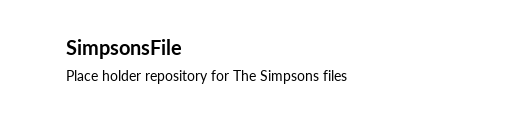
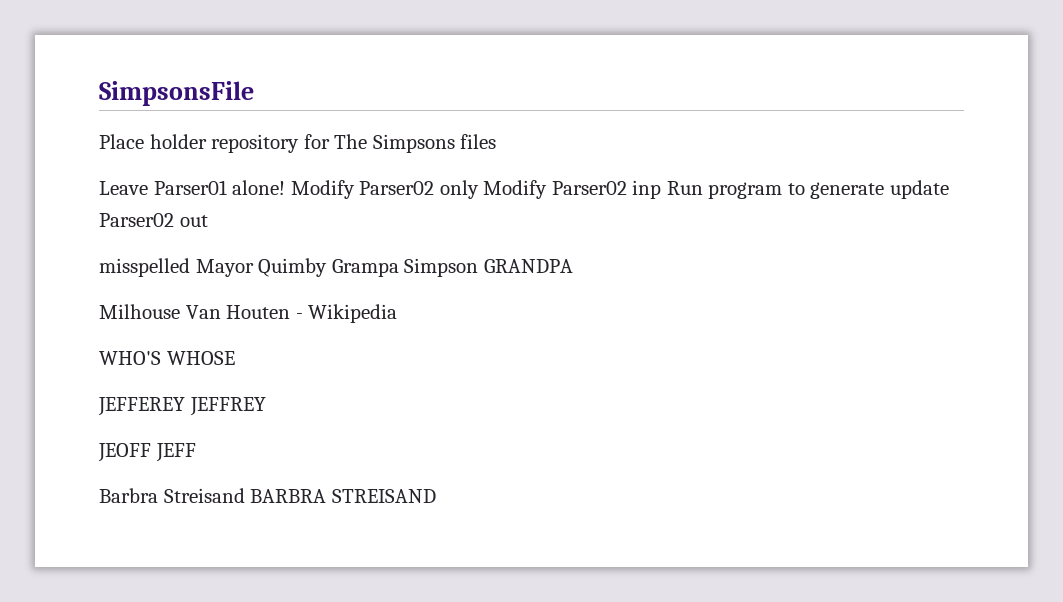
(347, 75) none -> [99,180,949,199] [99,213,208,227] [99,258,573,277] [99,304,398,323] [99,351,235,365] [98,397,266,416] [98,443,196,462] [99,488,436,503] // Leave Parser01 alone! Modify Parser02 only Modify Parser02 inp Run program to generate update Parser02 out // misspelled Mayor Quimby Grampa Simpson GRANDPA // Milhouse Van Houten - Wikipedia // WHO'S WHOSE // JEFFEREY JEFFREY // JEOFF JEFF // Barbra Streisand BARBRA STREISAND

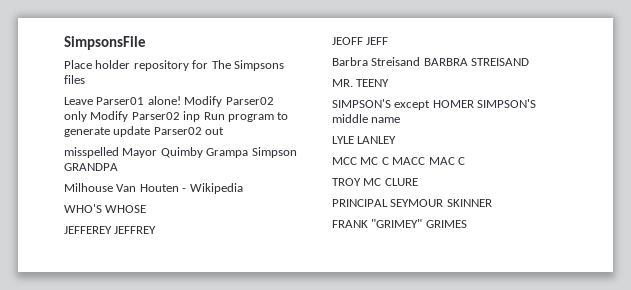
(436, 496) none -> [332,79,390,87] [332,99,537,110] [332,114,401,123] [332,136,397,144] [332,157,465,165] [332,178,418,186] [332,199,492,207] [332,219,467,228] // MR. TEENY // SIMPSON'S except HOMER SIMPSON'S middle name // LYLE LANLEY // MCC MC C MACC MAC C // TROY MC CLURE // PRINCIPAL SEYMOUR SKINNER // FRANK "GRIMEY" GRIMES

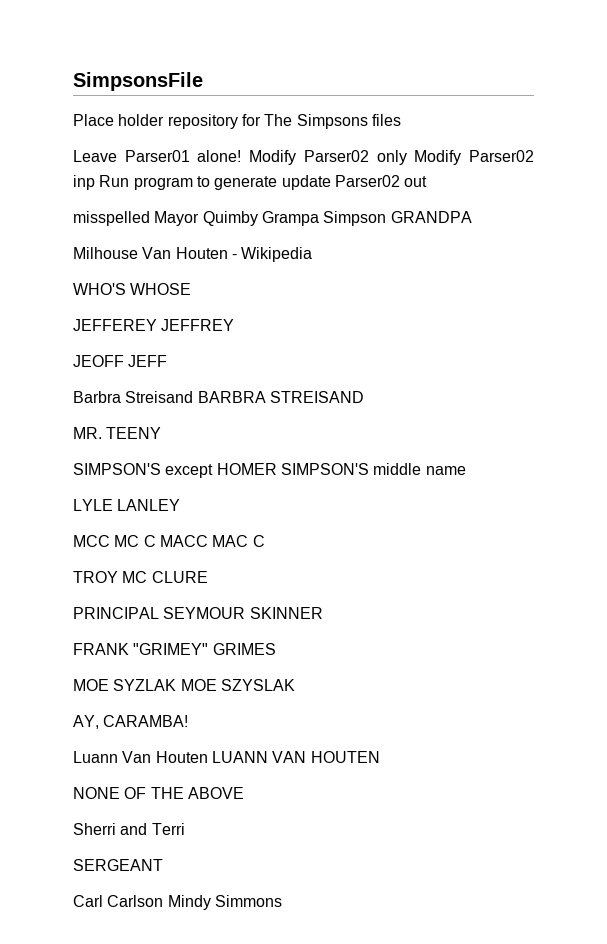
(467, 224) none -> [73,679,295,691] [73,715,189,729] [73,751,380,763] [73,787,244,799] [73,823,185,835] [73,859,163,871] [73,895,282,910] // MOE SYZLAK MOE SZYSLAK // AY, CARAMBA! // Luann Van Houten LUANN VAN HOUTEN // NONE OF THE ABOVE // Sherri and Terri // SERGEANT // Carl Carlson Mindy Simmons

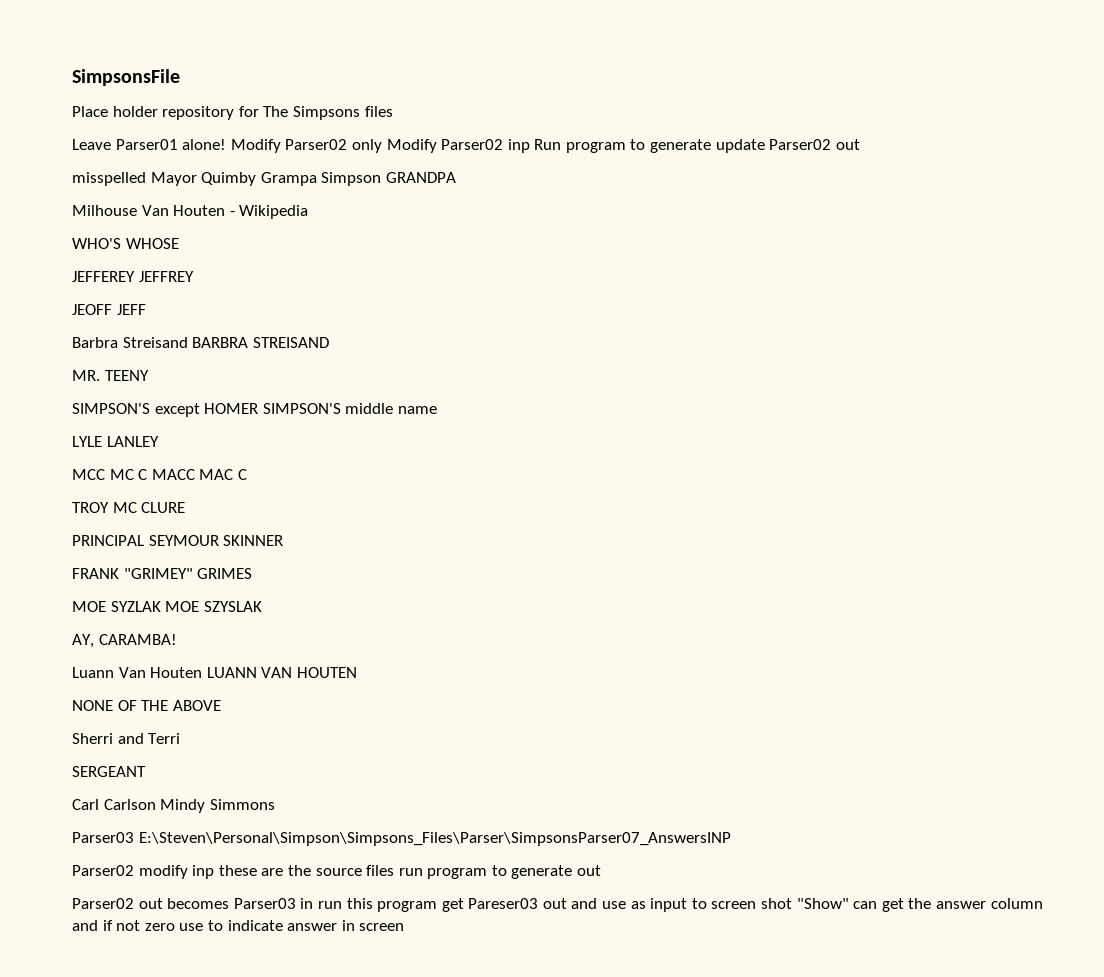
(282, 901) none -> [72,832,731,846] [72,865,602,879] [72,898,1043,912] [72,920,405,931] // Parser03 E:\Steven\Personal\Simpson\Simpsons_Files\Parser\SimpsonsParser07_AnswersINP // Parser02 modify inp these are the source files run program to generate out // Parser02 out becomes Parser03 in run this program get Pareser03 out and use as input to screen shot "Show" can get the answer column and if not zero use to indicate answer in screen

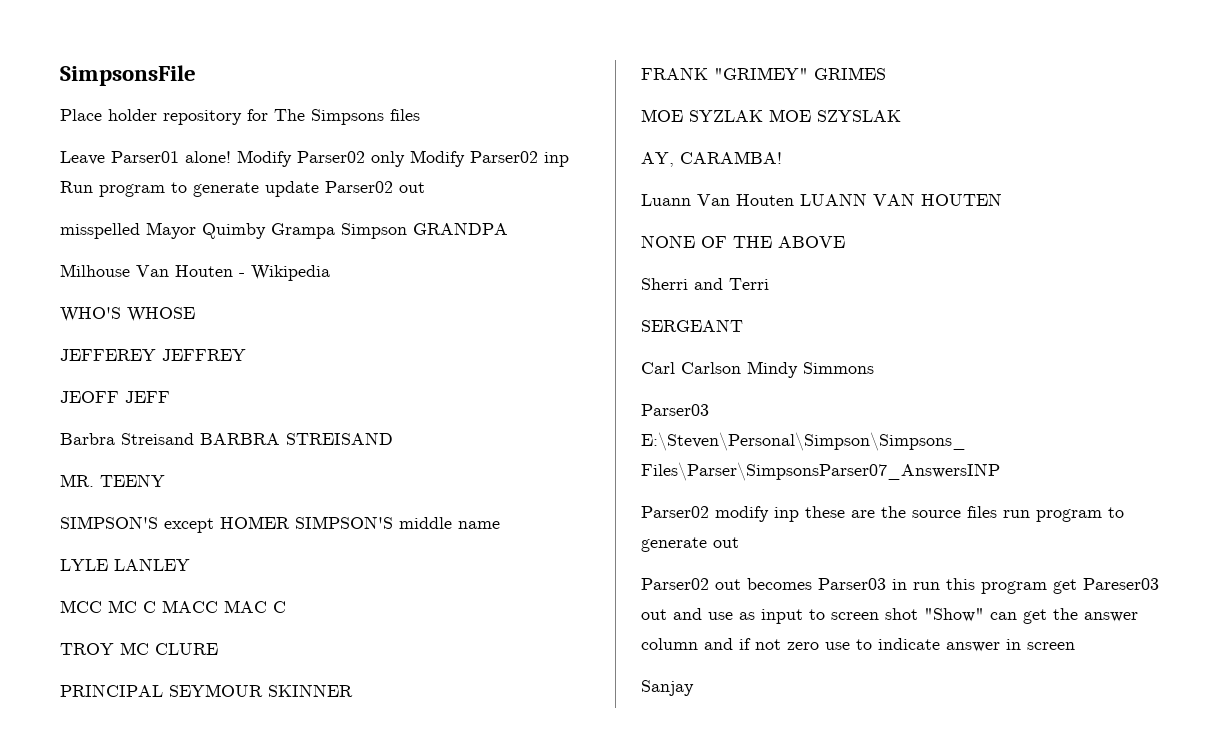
(405, 927) none -> [641,680,694,696] // Sanjay

